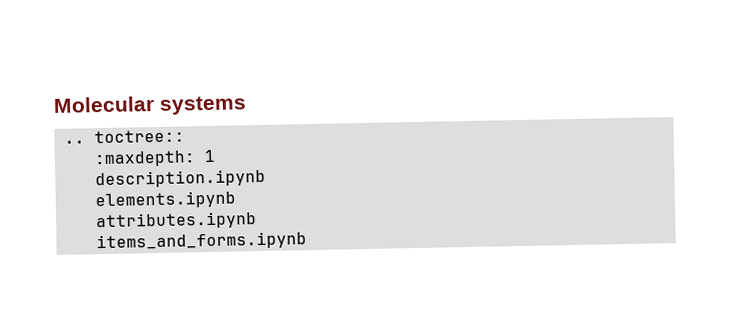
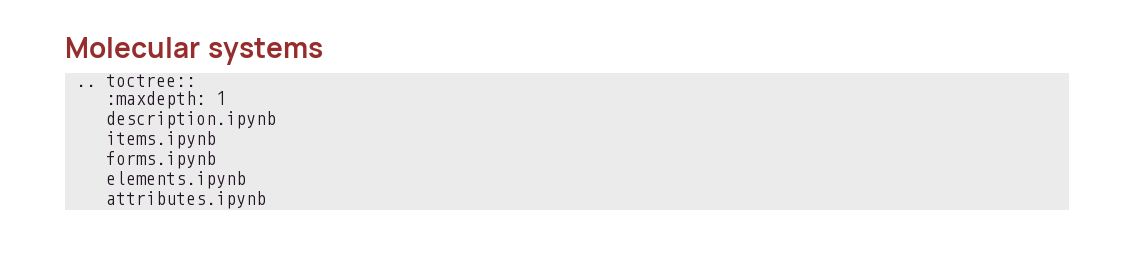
(266, 178) none -> [105,131,216,149] [105,151,216,169] // items.ipynb // forms.ipynb
[95,231,307,252] // items_and_forms.ipynb -> (266, 200) none

